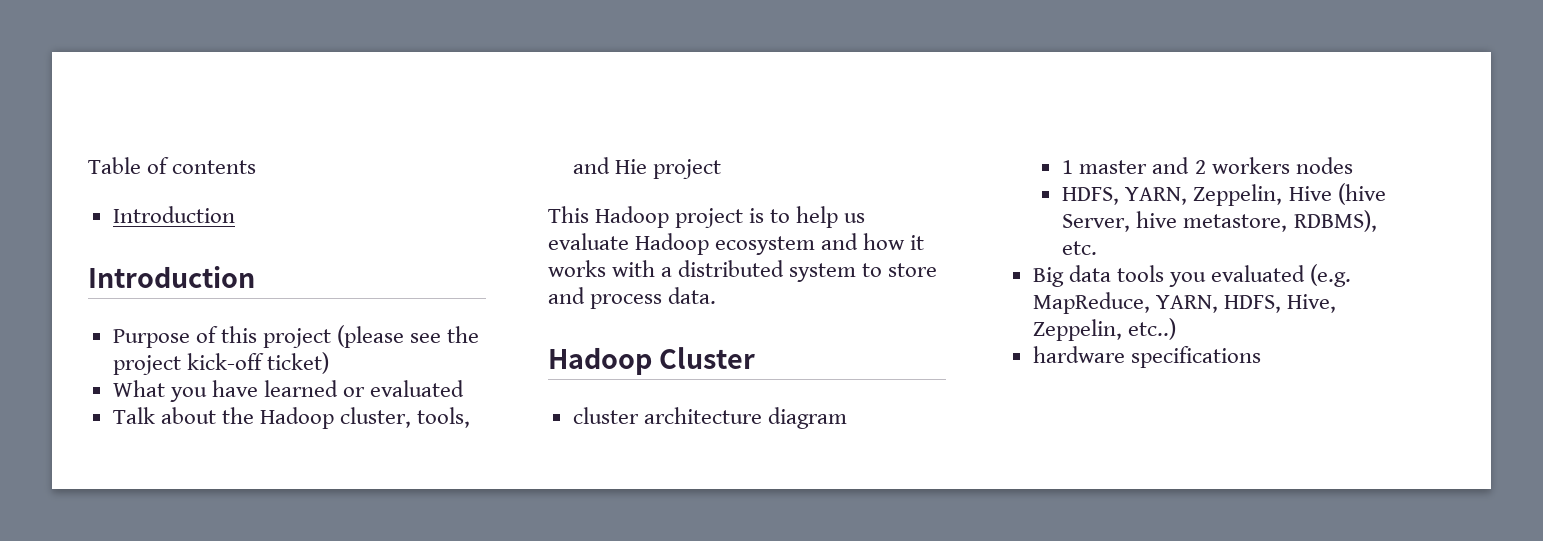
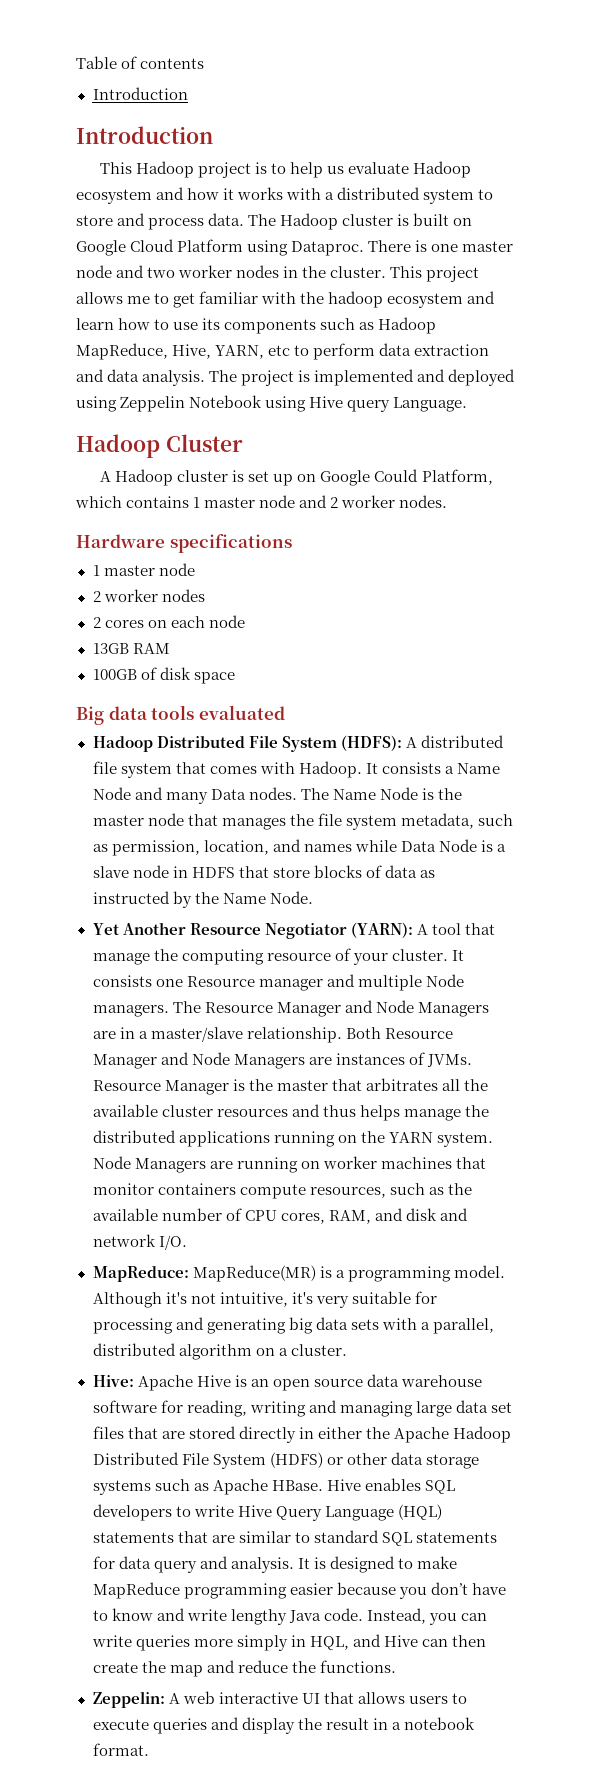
[112,325,480,348] [112,352,329,375] [112,380,465,402] [112,407,471,429] [572,157,721,179] // Purpose of this project (please see the project kick-off ticket) // What you have learned or evaluated // Talk about the Hadoop cluster, tools, and Hie project -> (213, 135) none
[548,347,756,375] [572,407,847,429] [1062,157,1353,174] [1062,183,1386,206] [1062,210,1377,232] [1062,241,1098,255] [1032,264,1352,287] [1032,292,1336,314] [1032,318,1176,341] [1032,346,1261,368] // Hadoop Cluster // cluster architecture diagram // 1 master and 2 workers nodes // HDFS, YARN, Zeppelin, Hive (hive Server, hive metastore, RDBMS), etc. // Big data tools you evaluated (e.g. MapReduce, YARN, HDFS, Hive, Zeppelin, etc..) // hardware specifications -> [248,213,473,230] [76,239,514,256] [76,265,480,282] [76,291,496,308] [76,317,437,334] [76,343,490,360] [76,369,516,386] [76,395,468,412] [76,434,243,458] [100,469,493,486] [75,495,448,508] [76,534,292,553] [92,563,195,576] [92,589,205,602] [92,615,245,628] [92,643,170,654] [92,667,235,684] [76,705,285,725] [92,735,504,752] [92,761,500,778] [92,787,462,804] [92,813,513,830] [92,839,506,856] [92,865,435,878] [92,891,313,908] [92,922,495,939] [92,948,464,965] [92,974,464,991] [92,1000,489,1017] [92,1027,453,1043] [92,1052,472,1069] [92,1078,488,1095] [92,1104,489,1121] [92,1130,493,1147] [92,1156,486,1173] [92,1183,472,1199] [92,1208,468,1224] [92,1234,187,1250] [92,1265,505,1282] [92,1291,437,1308] [92,1317,494,1334] [92,1343,347,1360] [92,1374,482,1391] [92,1400,512,1417] [92,1426,511,1443] [92,1452,479,1469] [92,1478,455,1495] [92,1504,442,1521] [92,1530,497,1546] [92,1556,457,1573] [92,1582,506,1599] [92,1608,487,1625] [91,1634,486,1651] [92,1660,396,1677] [92,1691,467,1708] [92,1717,475,1734] [92,1743,149,1756] The Hadoop cluster is built on Google Cloud Platform using Dataproc. There is one master node and two worker nodes in the cluster. This project allows me to get familiar with the hadoop ecosystem and learn how to use its components such as Hadoop MapReduce, Hive, YARN, etc to perform data extraction and data analysis. The project is implemented and deployed using Zeppelin Notebook using Hive query Language. // Hadoop Cluster // A Hadoop cluster is set up on Google Could Platform, which contains 1 master node and 2 worker nodes. // Hardware specifications // 1 master node // 2 worker nodes // 2 cores on each node // 13GB RAM // 100GB of disk space // Big data tools evaluated // Hadoop Distributed File System (HDFS): A distributed file system that comes with Hadoop. It consists a Name Node and many Data nodes. The Name Node is the master node that manages the file system metadata, such as permission, location, and names while Data Node is a slave node in HDFS that store blocks of data as instructed by the Name Node. // Yet Another Resource Negotiator (YARN): A tool that manage the computing resource of your cluster. It consists one Resource manager and multiple Node managers. The Resource Manager and Node Managers are in a master/slave relationship. Both Resource Manager and Node Managers are instances of JVMs. Resource Manager is the master that arbitrates all the available cluster resources and thus helps manage the distributed applications running on the YARN system. Node Managers are running on worker machines that monitor containers compute resources, such as the available number of CPU cores, RAM, and disk and network I/O. // MapReduce: MapReduce(MR) is a programming model. Although it's not intuitive, it's very suitable for processing and generating big data sets with a parallel, distributed algorithm on a cluster. // Hive: Apache Hive is an open source data warehouse software for reading, writing and managing large data set files that are stored directly in either the Apache Hadoop Distributed File System (HDFS) or other data storage systems such as Apache HBase. Hive enables SQL developers to write Hive Query Language (HQL) statements that are similar to standard SQL statements for data query and analysis. It is designed to make MapReduce programming easier because you don’t have to know and write lengthy Java code. Instead, you can write queries more simply in HQL, and Hive can then create the map and reduce the functions. // Zeppelin: A web interactive UI that allows users to execute queries and display the result in a notebook format.

